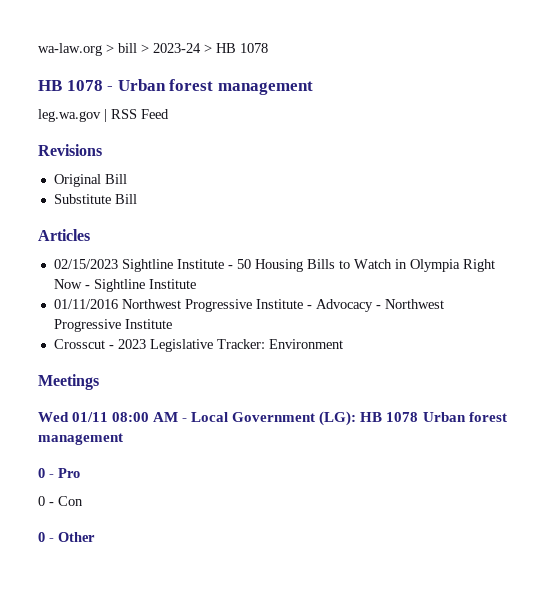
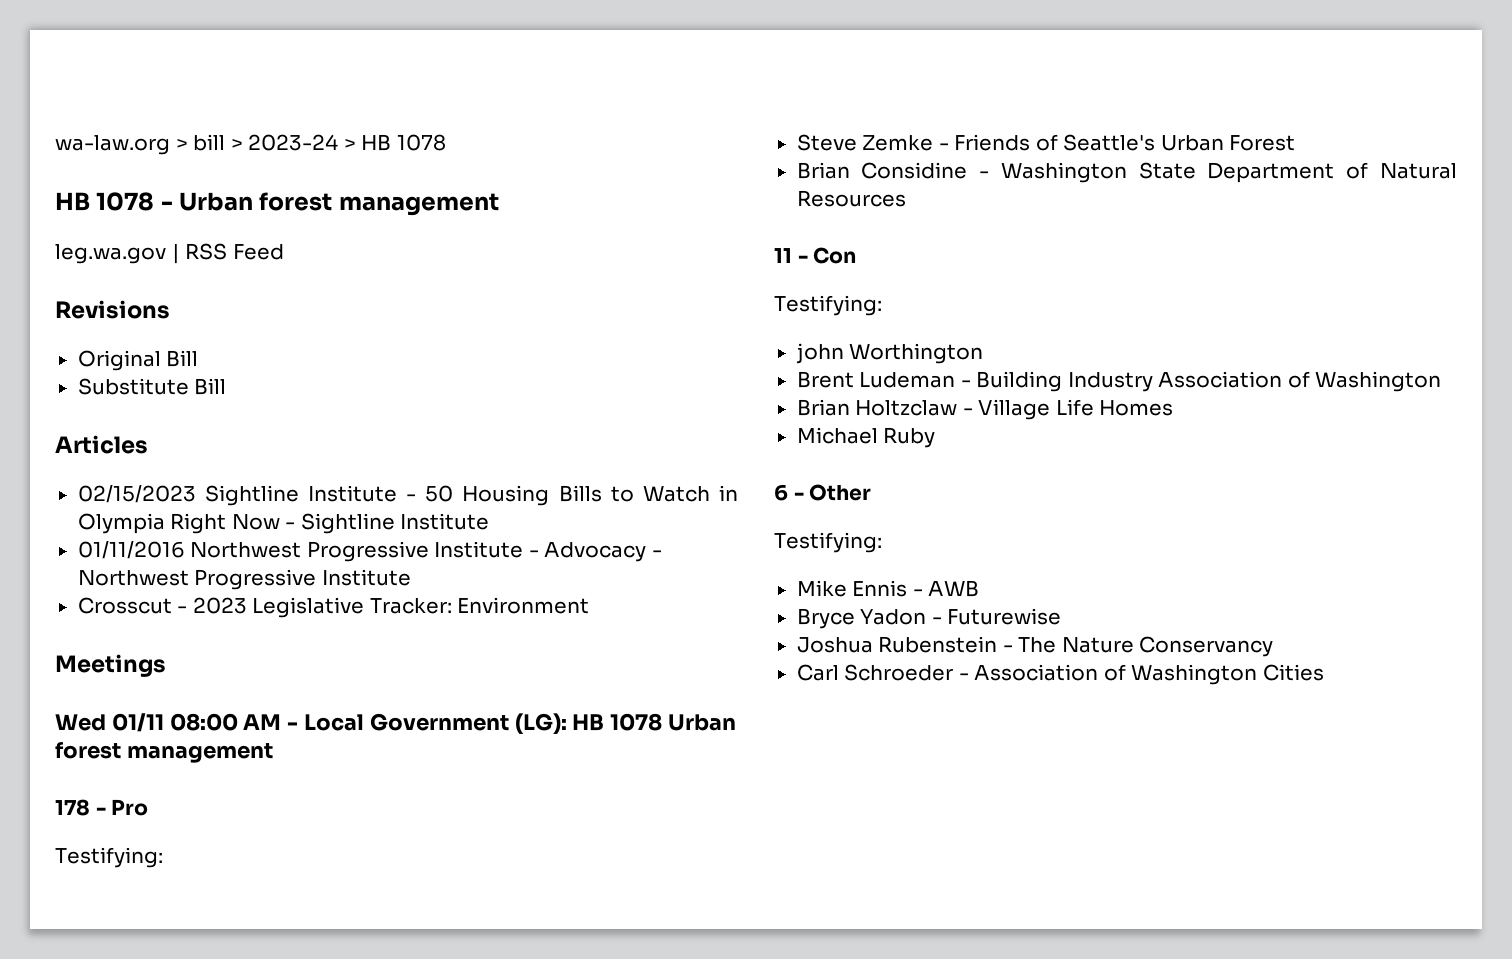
[38,468,45,478] 0 -> [55,799,90,816] 178
[38,496,83,506] [38,532,95,542] 0 - Con // 0 - Other -> [55,847,163,868] [796,134,1296,151] [796,162,1457,183] [796,190,906,207] [774,247,857,264] [774,295,882,316] [795,343,984,364] [796,371,1442,392] [796,399,1174,420] [796,427,936,448] [774,484,872,501] [774,532,882,553] [796,580,980,597] [796,608,1062,629] [796,636,1274,657] [796,664,1324,685] Testifying: // Steve Zemke - Friends of Seattle's Urban Forest // Brian Considine - Washington State Department of Natural Resources // 11 - Con // Testifying: // john Worthington // Brent Ludeman - Building Industry Association of Washington // Brian Holtzclaw - Village Life Homes // Michael Ruby // 6 - Other // Testifying: // Mike Ennis - AWB // Bryce Yadon - Futurewise // Joshua Rubenstein - The Nature Conservancy // Carl Schroeder - Association of Washington Cities

